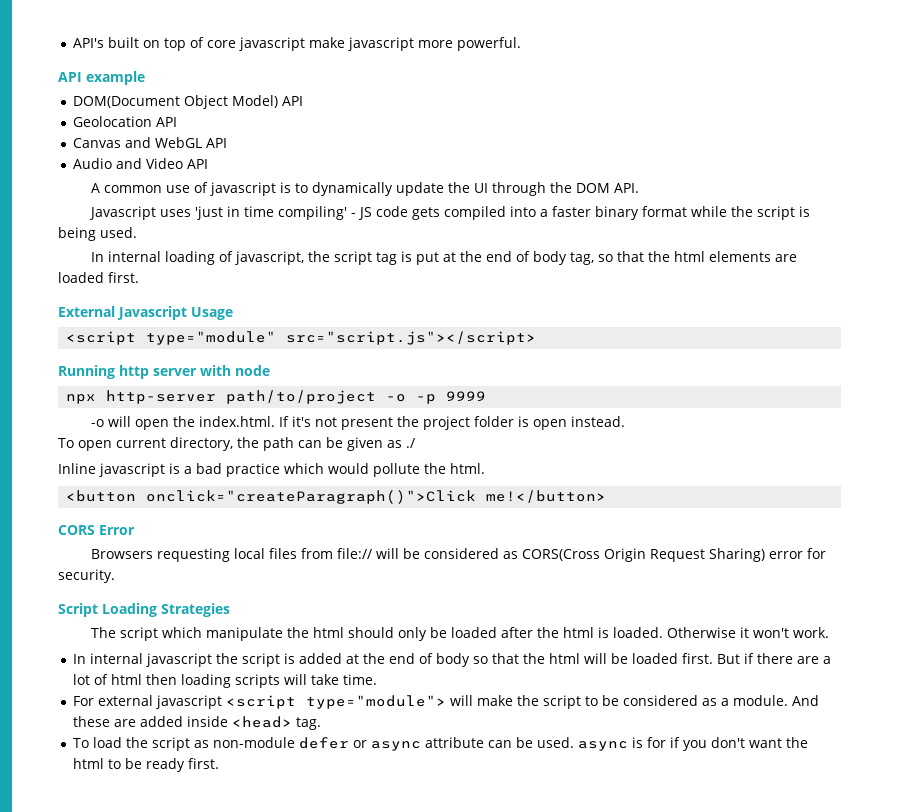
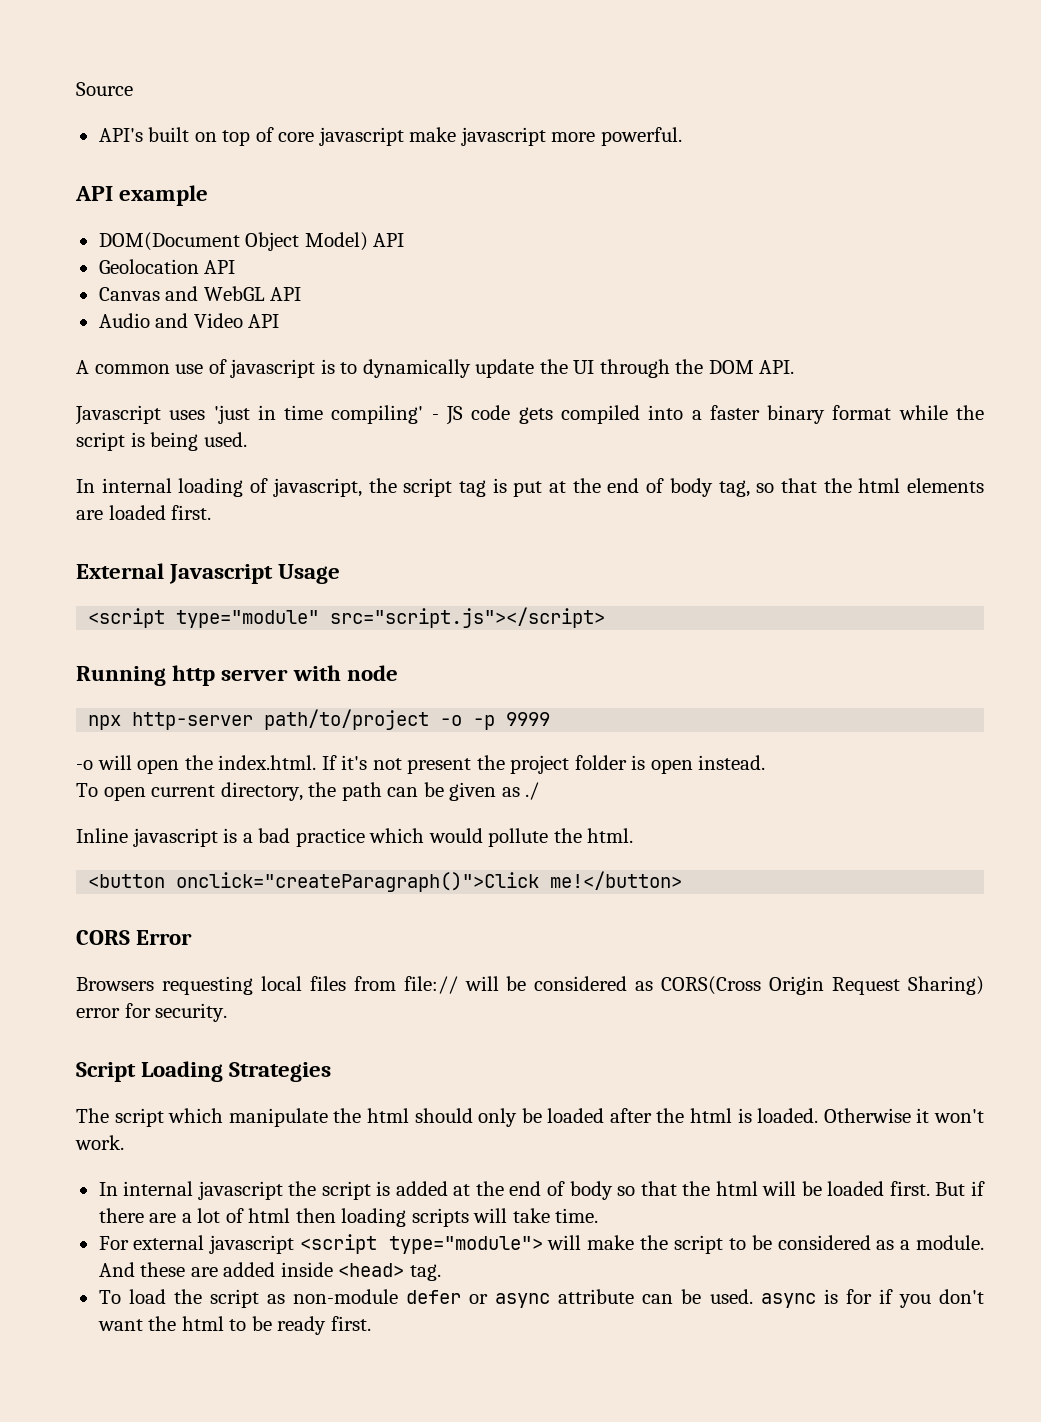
(72, 43) none -> [76,82,133,96] Source //

